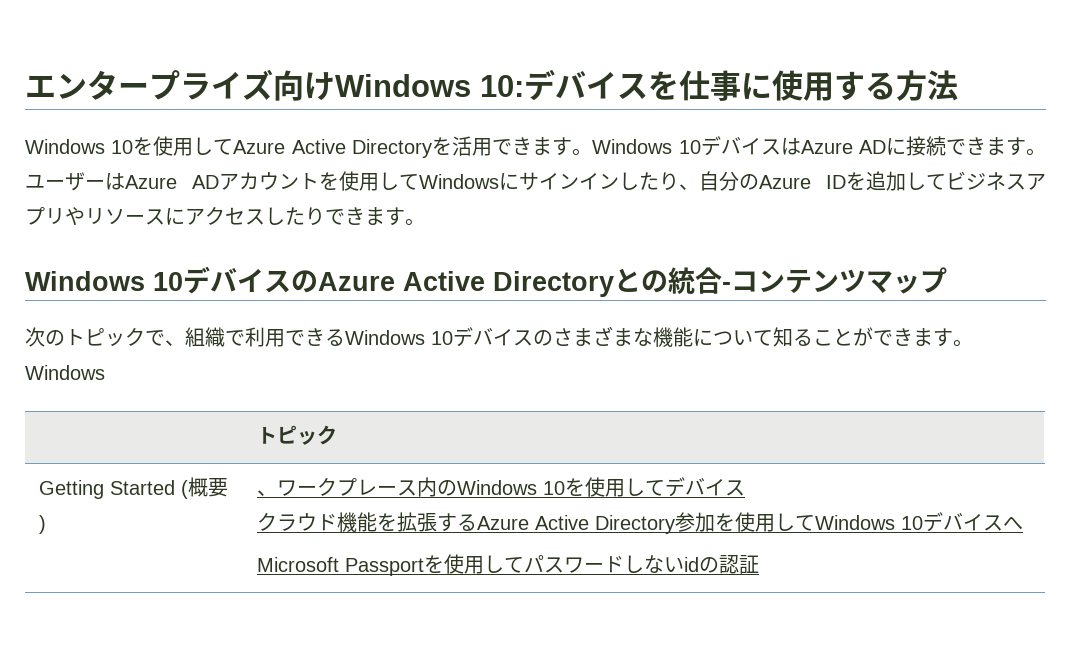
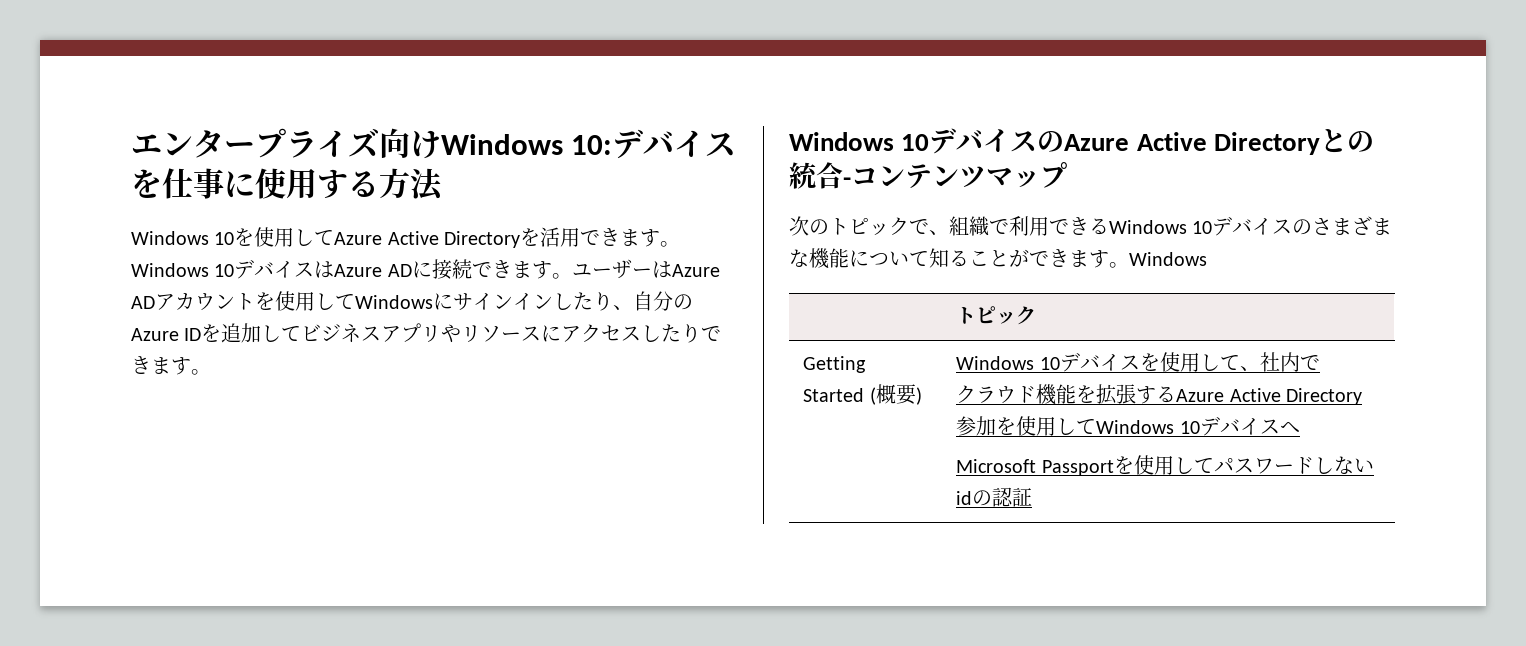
[257,477,746,497] 、ワークプレース内のWindows 10を使用してデバイス -> [956,352,1320,372] Windows 10デバイスを使用して、社内で

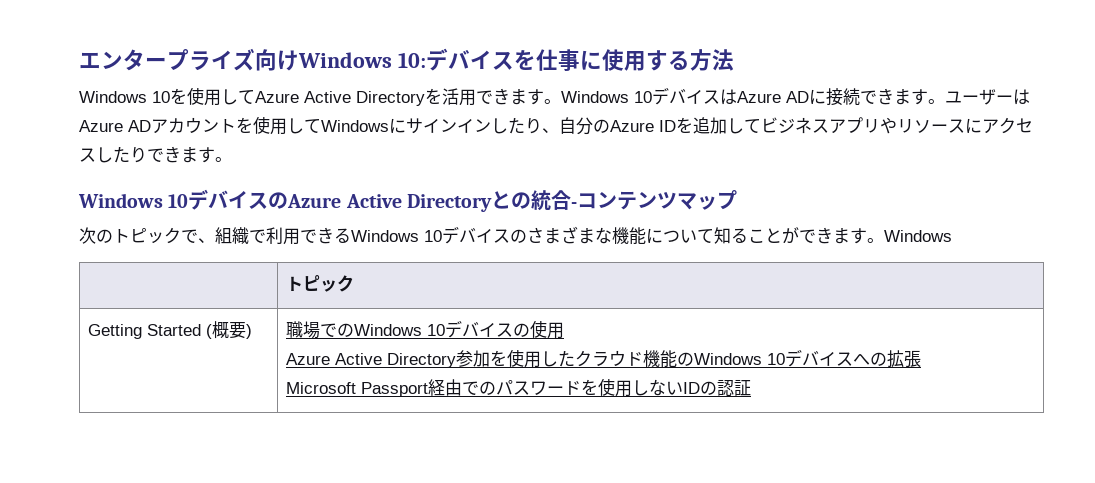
[956,352,1320,372] [956,384,1177,405] Windows 10デバイスを使用して、社内で // クラウド機能を拡張する -> [286,320,565,339] 職場でのWindows 10デバイスの使用 //
[1076,419,1097,434] て -> [558,350,695,368] たクラウド機能の
(1300, 427) none -> [870,350,922,368] の拡張
[1113,455,1374,475] [956,491,973,505] を使用してパスワードしないid -> [428,378,701,397] 経由でのパスワードを使用しないID

